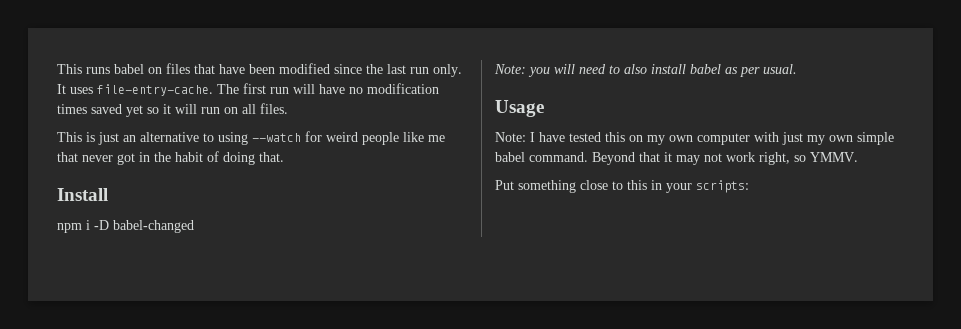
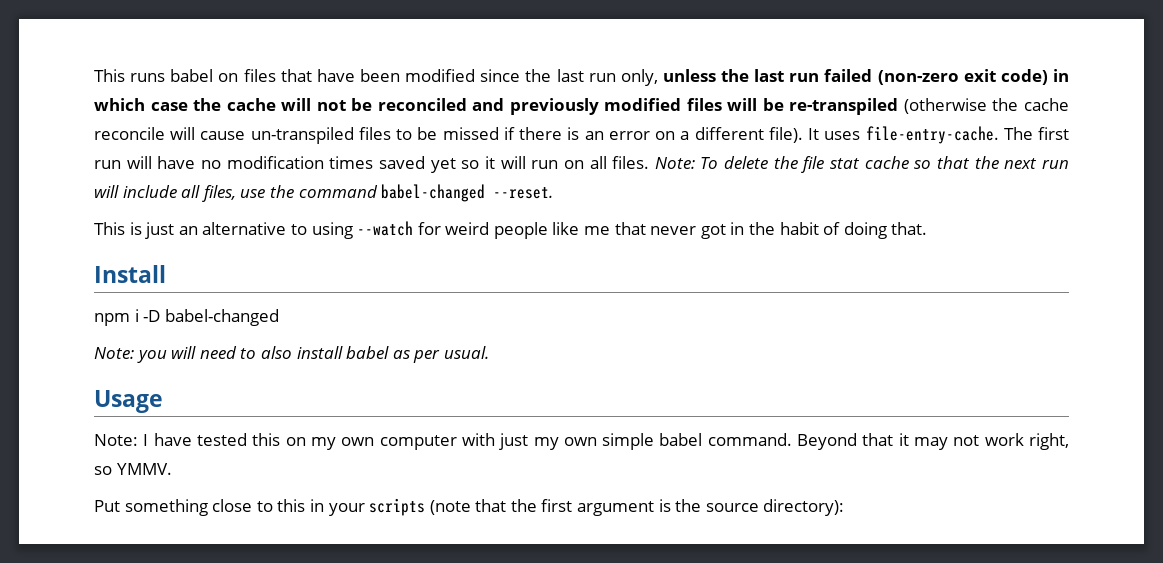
[433,64,462,77] only. -> [620,69,1069,86] [94,98,1069,115] [94,127,803,144] only, unless the last run failed (non-zero exit code) in which case the cache will not be reconciled and previously modified files will be re-transpiled (otherwise the cache reconcile will cause un-transpiled files to be missed if there is an error on a different file).
(288, 108) none -> [654,156,1070,173] [94,184,554,202] Note: To delete the file stat cache so that the next run will include all files, use the command babel-changed --reset.
[696,180,749,193] scripts: -> [369,498,845,516] scripts (note that the first argument is the source directory):

